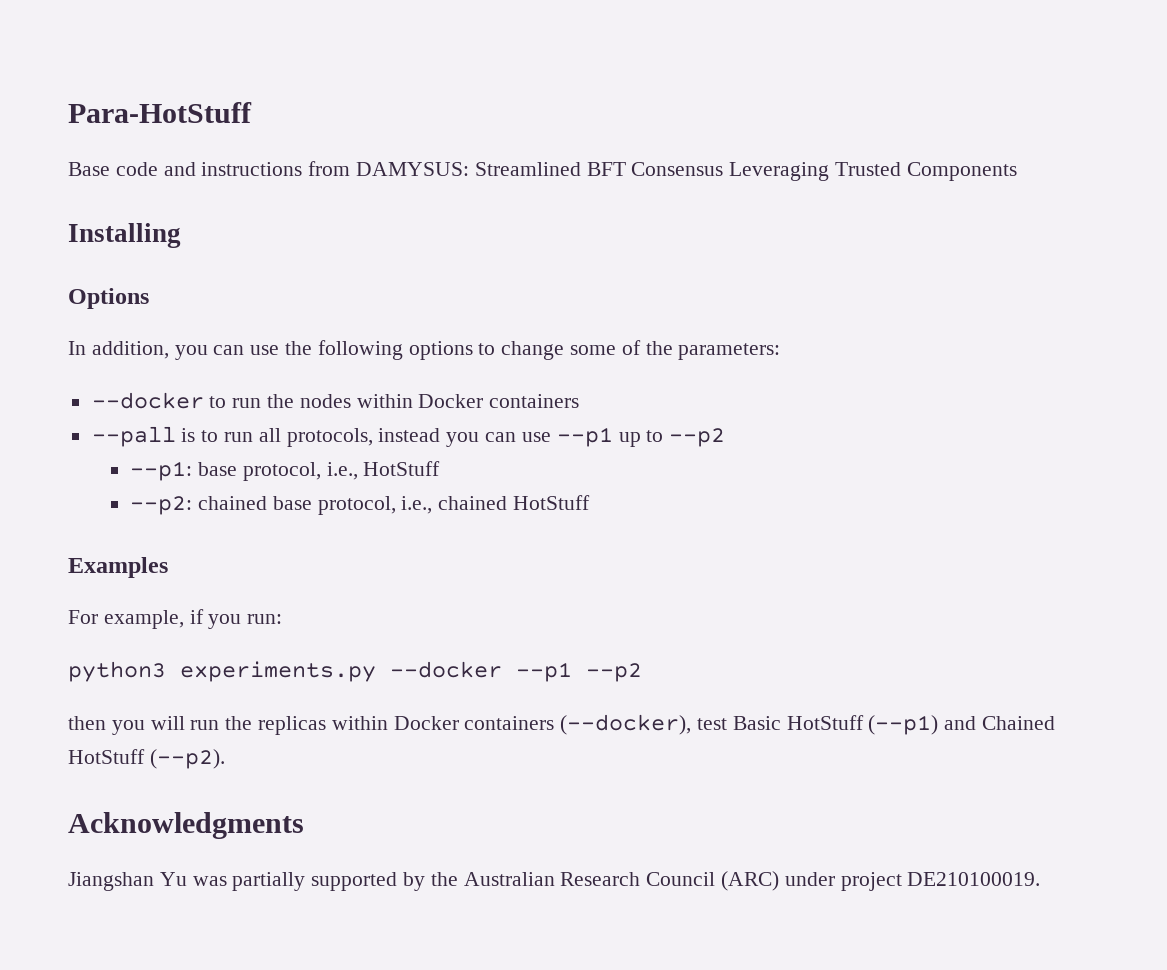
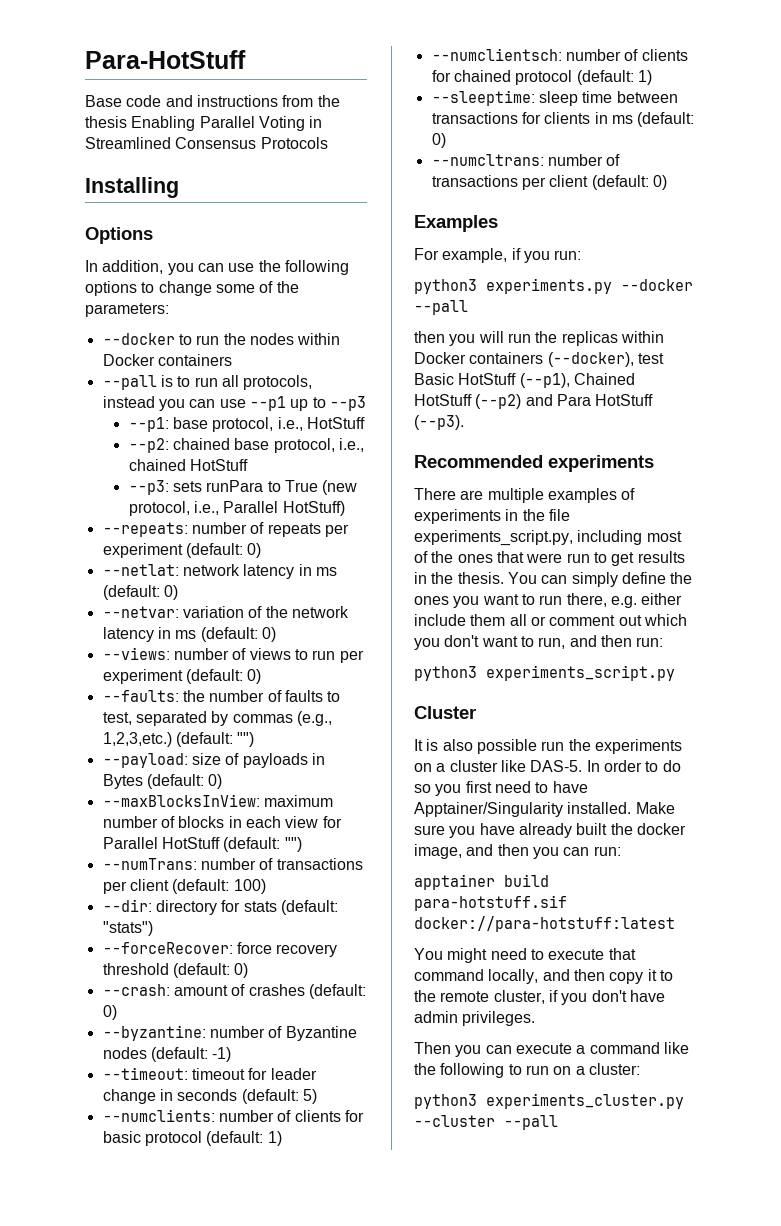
[356,162,1017,181] DAMYSUS: Streamlined BFT Consensus Leveraging Trusted Components -> [317,95,340,107] [85,116,323,131] [85,137,328,149] the thesis Enabling Parallel Voting in Streamlined Consensus Protocols
[669,428,726,447] --p2 -> [329,396,366,411] --p3
(590, 502) none -> [128,480,358,495] [128,501,345,516] [102,522,349,537] [102,543,262,558] [102,564,337,579] [102,585,178,600] [102,606,349,618] [102,627,276,642] [102,647,364,663] [102,669,262,684] [102,690,341,702] [102,711,332,726] [102,732,255,747] [102,753,325,768] [102,774,223,789] [102,794,333,807] [102,816,342,828] [102,837,302,852] [102,858,363,870] [102,879,266,894] [102,899,338,915] [102,921,153,936] [102,942,338,957] [102,963,249,978] [102,984,366,999] [102,1005,117,1020] [102,1025,357,1041] [102,1047,232,1062] [102,1067,317,1080] [102,1089,317,1104] [102,1109,364,1122] [102,1131,282,1146] [431,48,688,61] [431,70,652,85] [431,90,678,106] [431,112,695,127] [431,133,446,148] [431,154,621,166] [431,175,667,190] // --p3: sets runPara to True (new protocol, i.e., Parallel HotStuff) // --repeats: number of repeats per experiment (default: 0) // --netlat: network latency in ms (default: 0) // --netvar: variation of the network latency in ms (default: 0) // --views: number of views to run per experiment (default: 0) // --faults: the number of faults to test, separated by commas (e.g., 1,2,3,etc.) (default: "") // --payload: size of payloads in Bytes (default: 0) // --maxBlocksInView: maximum number of blocks in each view for Parallel HotStuff (default: "") // --numTrans: number of transactions per client (default: 100) // --dir: directory for stats (default: "stats") // --forceRecover: force recovery threshold (default: 0) // --crash: amount of crashes (default: 0) // --byzantine: number of Byzantine nodes (default: -1) // --timeout: timeout for leader change in seconds (default: 5) // --numclients: number of clients for basic protocol (default: 1) // --numclientsch: number of clients for chained protocol (default: 1) // --sleeptime: sleep time between transactions for clients in ms (default: 0) // --numcltrans: number of transactions per client (default: 0)
[516,662,642,682] --p1 --p2 -> [414,300,468,315] --pall
[868,715,1056,735] [68,749,225,769] [68,812,304,839] [68,871,1041,891] (--p1) and Chained HotStuff (--p2). // Acknowledgments // Jiangshan Yu was partially supported by the Australian Research Council (ARC) under project DE210100019. -> [519,373,635,388] [414,394,654,409] [414,415,464,430] [414,455,654,472] [414,488,636,503] [414,509,570,524] [414,530,682,546] [414,551,685,566] [414,572,693,587] [414,593,683,608] [414,614,687,626] [414,635,664,650] [414,665,675,681] [414,706,476,719] [414,739,682,754] [414,760,681,772] [414,781,588,796] [414,802,675,817] [414,823,686,838] [414,844,621,859] [414,874,549,890] [414,895,567,911] [414,916,675,932] [414,948,636,963] [414,969,673,984] [414,990,665,1005] [414,1011,536,1026] [414,1042,689,1057] [414,1063,640,1078] [414,1093,684,1109] [414,1115,558,1130] (--p1), Chained HotStuff (--p2) and Para HotStuff (--p3). // Recommended experiments // There are multiple examples of experiments in the file experiments_script.py, including most of the ones that were run to get results in the thesis. You can simply define the ones you want to run there, e.g. either include them all or comment out which you don't want to run, and then run: // python3 experiments_script.py // Cluster // It is also possible run the experiments on a cluster like DAS-5. In order to do so you first need to have Apptainer/Singularity installed. Make sure you have already built the docker image, and then you can run: // apptainer build para-hotstuff.sif docker://para-hotstuff:latest // You might need to execute that command locally, and then copy it to the remote cluster, if you don't have admin privileges. // Then you can execute a command like the following to run on a cluster: // python3 experiments_cluster.py --cluster --pall

